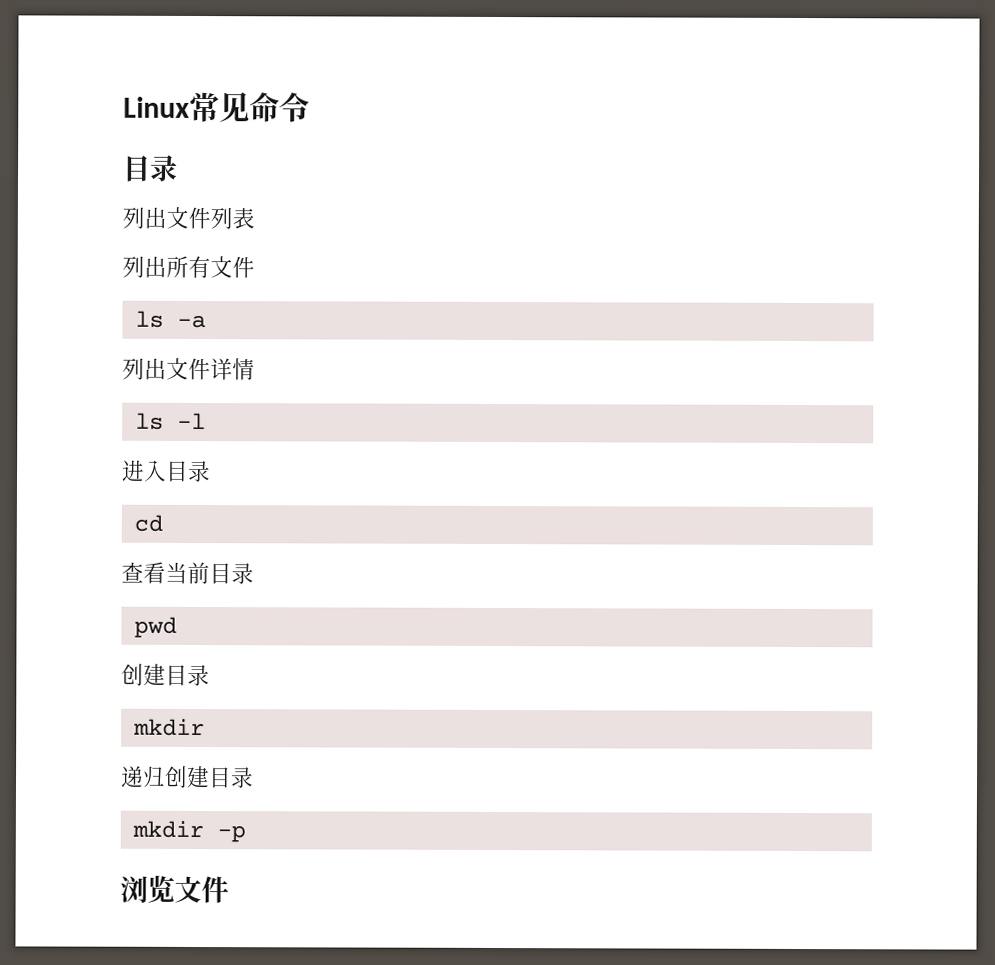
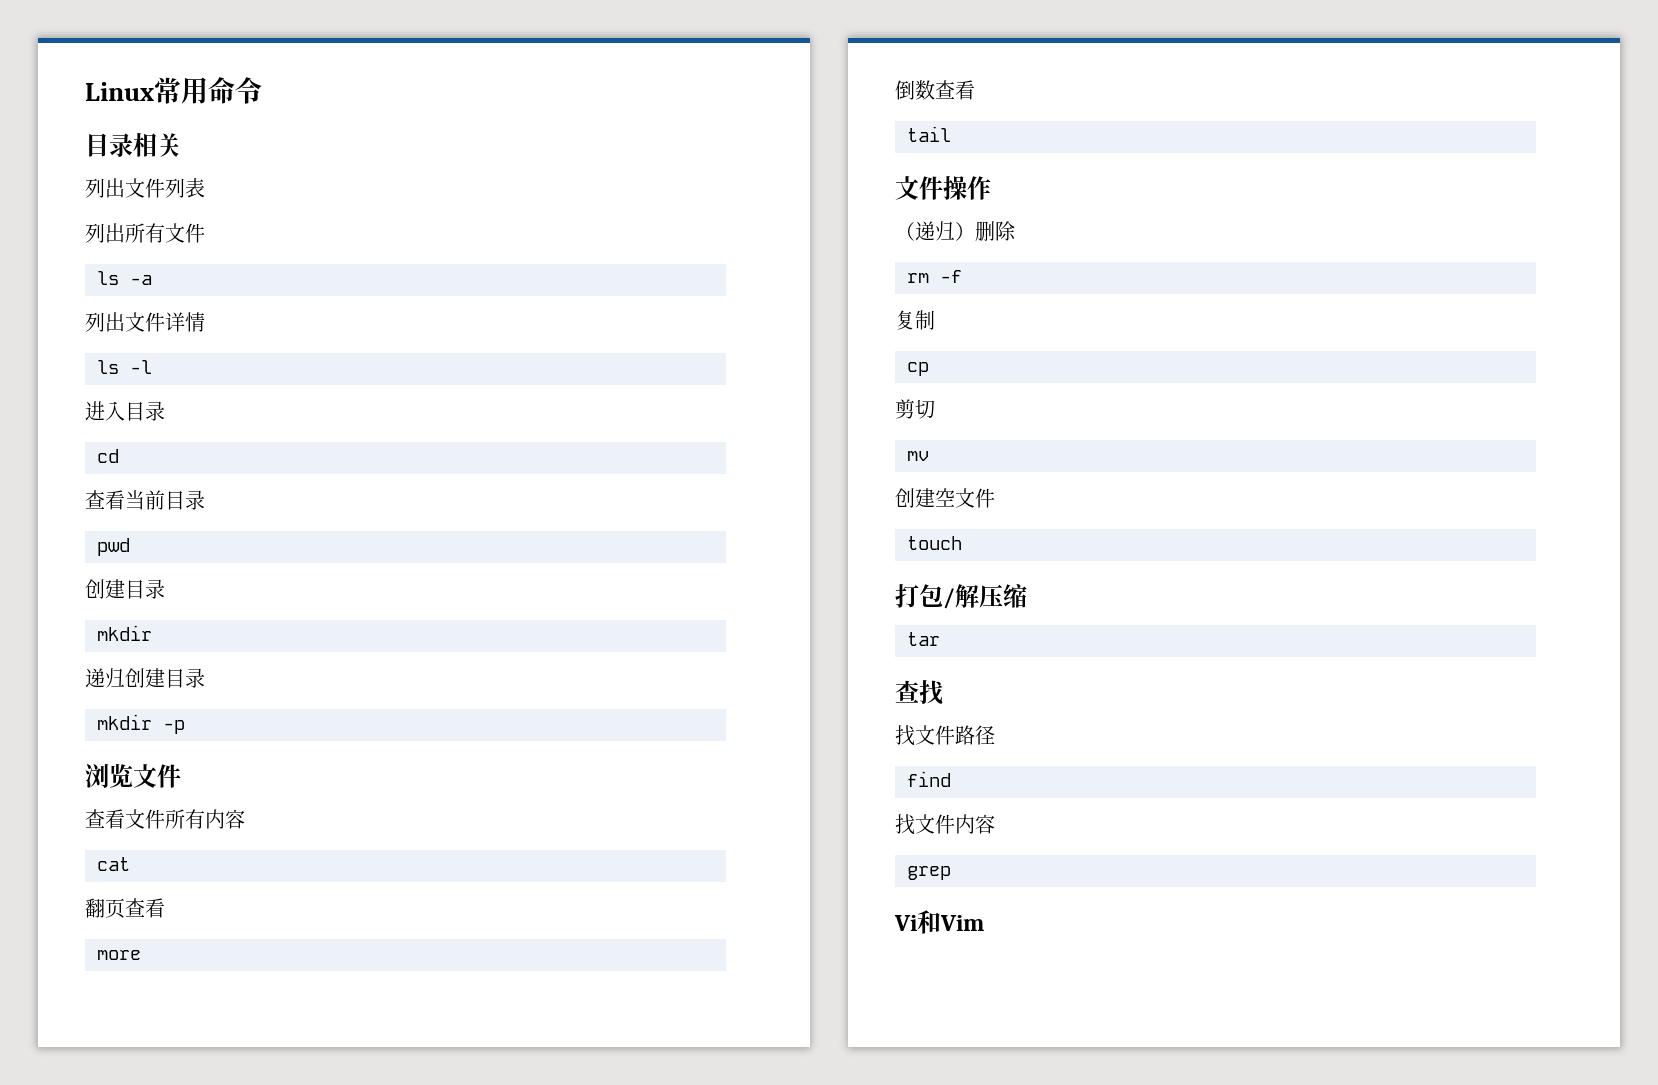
[219,92,250,123] 见 -> [181,77,208,104] 用
(178, 168) none -> [133,133,181,157] 相关
(229, 890) none -> [85,809,245,829] [97,857,130,871] [85,898,165,918] [97,950,141,960] [895,80,975,100] [907,126,951,142] [895,176,991,200] [895,221,1016,241] [907,270,962,283] [895,310,935,330] [907,362,929,376] [895,399,935,419] [907,451,929,461] [895,488,995,508] [907,536,962,550] [895,584,1027,609] [907,632,940,646] [895,680,943,705] [895,725,995,746] [907,771,951,787] [895,814,995,835] [907,866,951,880] [894,910,984,934] // 查看文件所有内容 // cat // 翻页查看 // more // 倒数查看 // tail // 文件操作 // （递归）删除 // rm -f // 复制 // cp // 剪切 // mv // 创建空文件 // touch // 打包/解压缩 // tar // 查找 // 找文件路径 // find // 找文件内容 // grep // Vi和Vim

